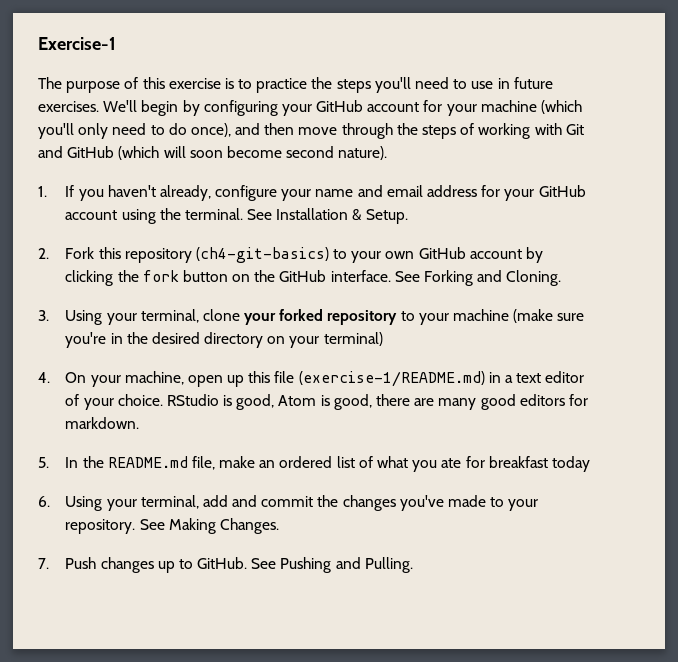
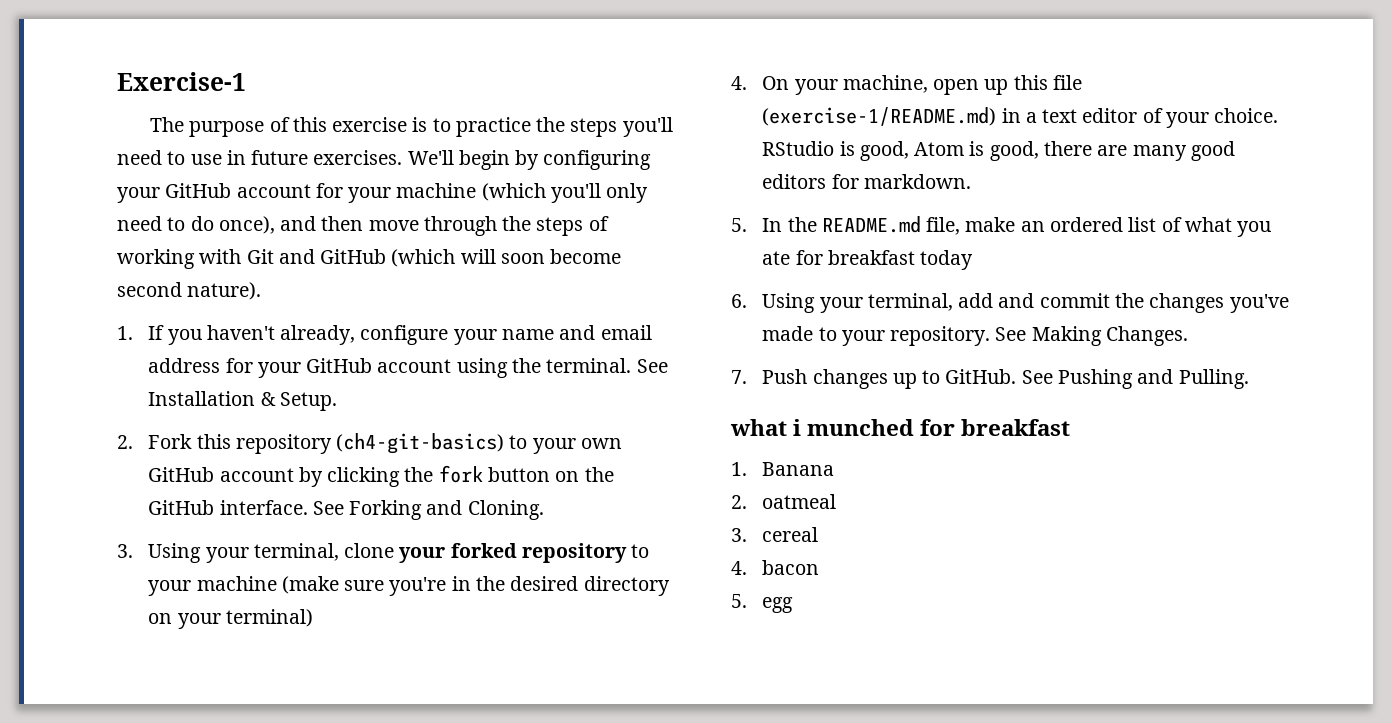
(413, 565) none -> [730,419,1071,436] [731,462,835,476] [731,494,837,509] [731,527,819,542] [731,560,820,575] [731,594,794,613] // what i munched for breakfast // 1. Banana // 2. oatmeal // 3. cereal // 4. bacon // 5. egg

